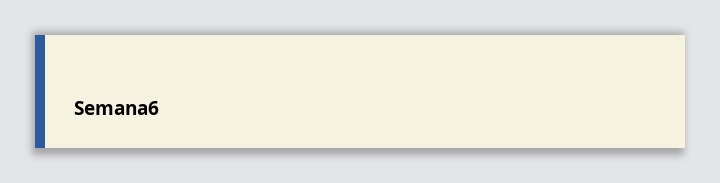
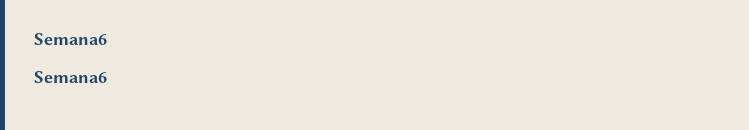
[74,101,159,115] Semana6 -> [34,33,107,45] [34,71,107,83] Semana6 // Semana6

